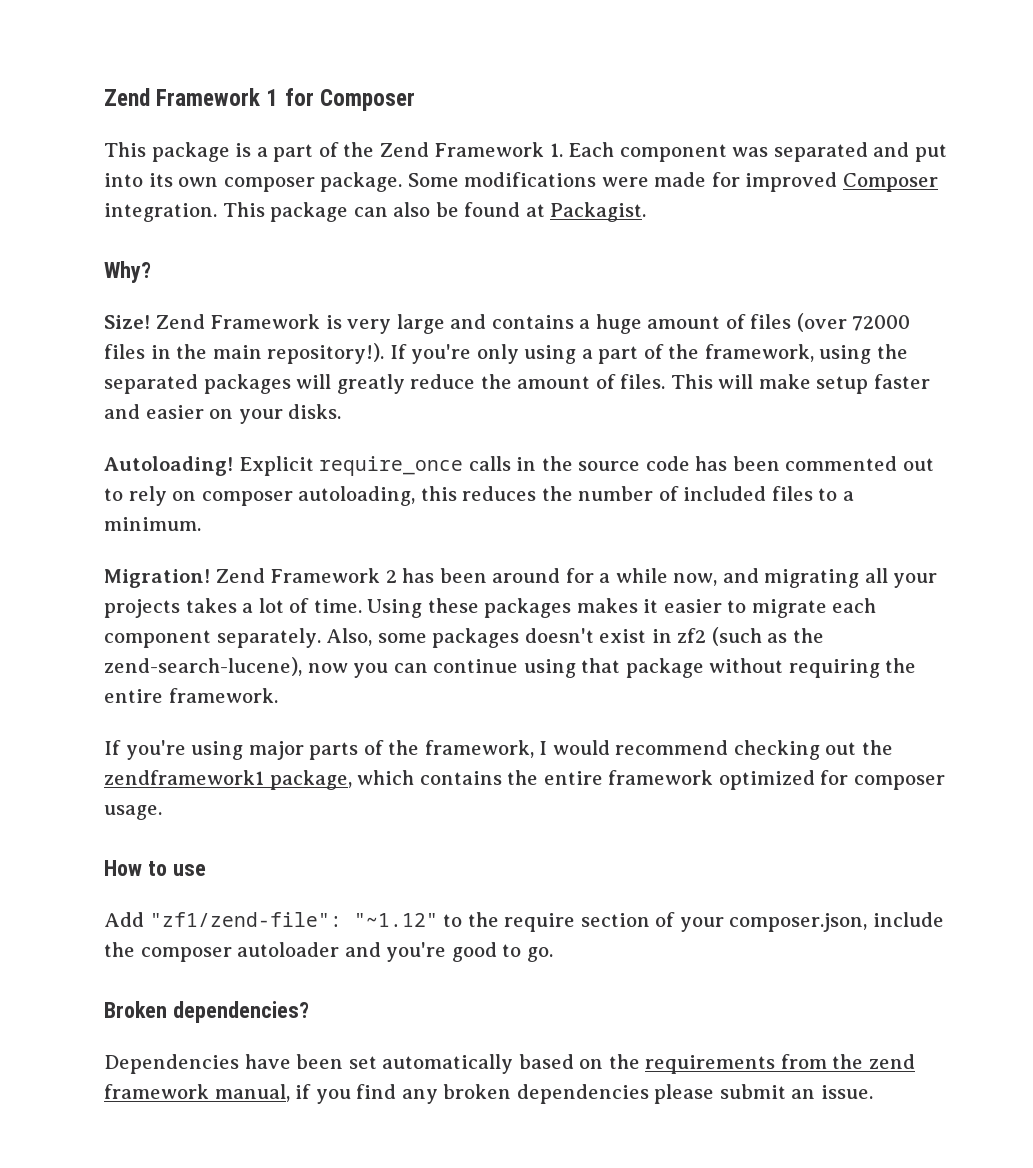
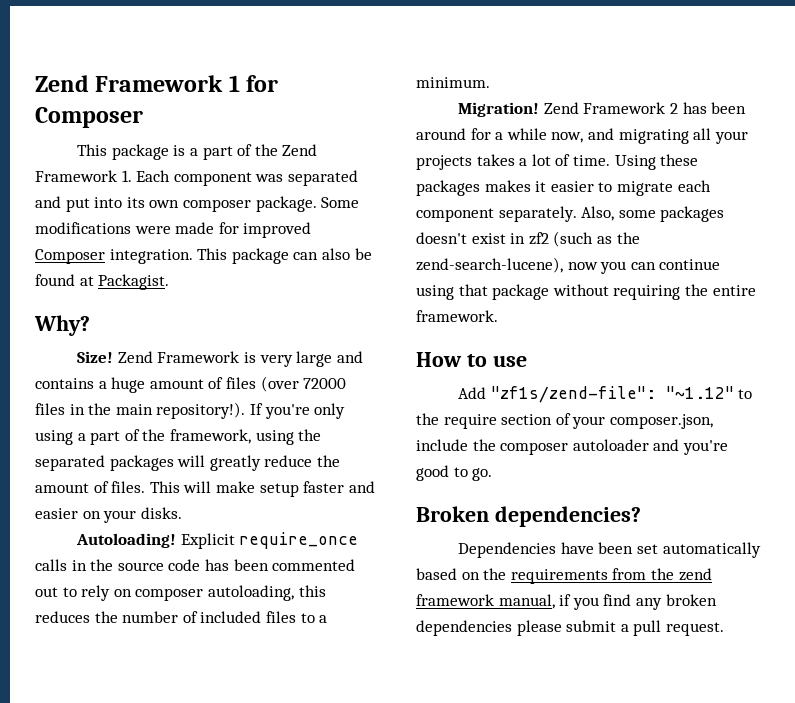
[104,740,893,760] [104,770,945,790] [104,805,162,820] // If you're using major parts of the framework, I would recommend checking out the zendframework1 package, which contains the entire framework optimized for composer usage. -> (498, 316) none
[149,912,342,927] "zf1/zend-file": -> [490,386,656,403] "zf1s/zend-file":
[791,1085,873,1099] an issue. -> [620,620,724,636] a pull request.

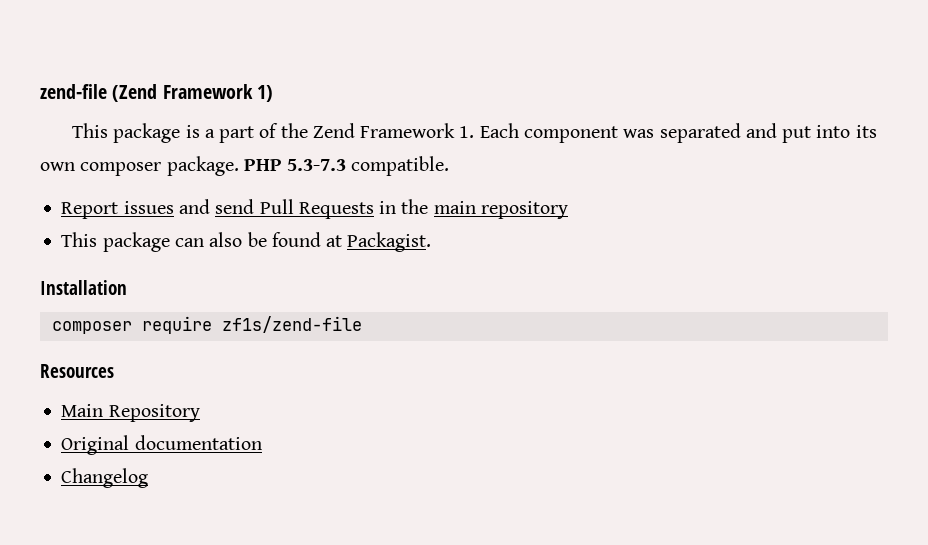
[35,75,279,92] [35,107,143,128] Zend Framework 1 for Composer -> [40,84,273,102] zend-file (Zend Framework 1)
[321,197,360,208] [35,222,312,238] [35,249,193,264] Some modifications were made for improved Composer integration. -> [243,156,450,176] [61,199,568,219] PHP 5.3-7.3 compatible. // Report issues and send Pull Requests in the main repository //
[34,315,90,336] [77,351,363,367] [35,376,347,393] [35,402,346,419] [35,429,322,445] [35,455,340,471] [35,481,375,497] [35,507,182,523] [76,532,359,549] [35,559,356,571] [35,585,326,601] [35,611,328,623] [416,77,490,88] [458,102,747,117] [416,128,748,144] [416,154,699,170] [416,180,711,196] [416,206,725,222] [416,231,640,247] [416,257,721,274] [416,284,756,300] [416,310,498,322] [416,352,527,367] [458,386,753,403] [416,413,713,429] [416,439,728,455] [416,465,493,481] [416,506,641,527] [458,542,761,558] [416,568,712,584] [416,594,717,610] [416,620,724,636] Why? // Size! Zend Framework is very large and contains a huge amount of files (over 72000 files in the main repository!). If you're only using a part of the framework, using the separated packages will greatly reduce the amount of files. This will make setup faster and easier on your disks. // Autoloading! Explicit require_once calls in the source code has been commented out to rely on composer autoloading, this reduces the number of included files to a minimum. // Migration! Zend Framework 2 has been around for a while now, and migrating all your projects takes a lot of time. Using these packages makes it easier to migrate each component separately. Also, some packages doesn't exist in zf2 (such as the zend-search-lucene), now you can continue using that package without requiring the entire framework. // How to use // Add "zf1s/zend-file": "~1.12" to the require section of your composer.json, include the composer autoloader and you're good to go. // Broken dependencies? // Dependencies have been set automatically based on the requirements from the zend framework manual, if you find any broken dependencies please submit a pull request. -> [40,280,127,295] [51,316,362,334] [40,364,114,378] [61,404,200,422] [61,435,262,455] [61,468,149,488] Installation // composer require zf1s/zend-file // Resources // Main Repository // Original documentation // Changelog

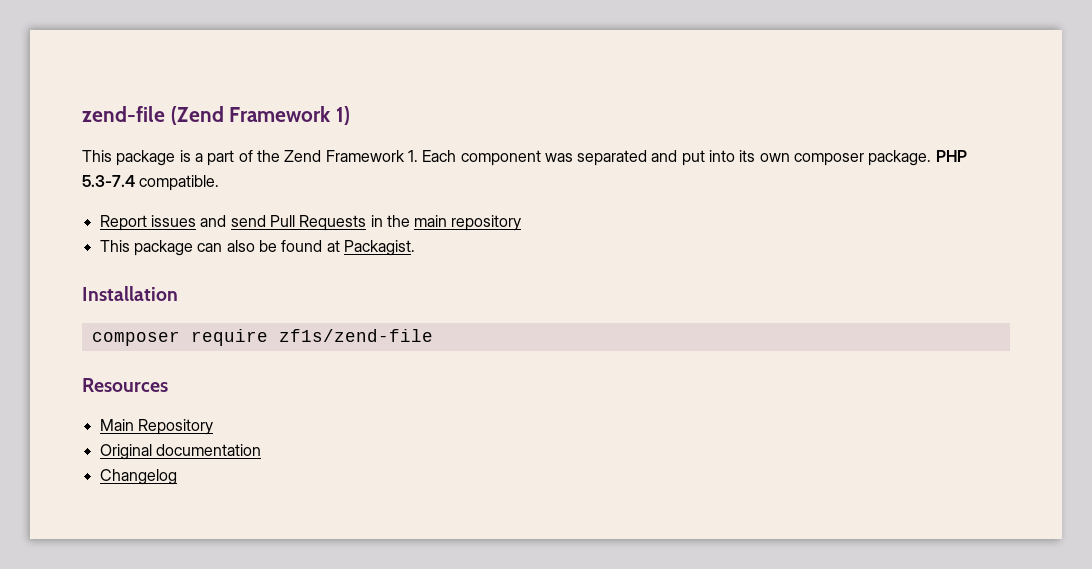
[287,159,347,171] 5.3-7.3 -> [82,175,135,187] 5.3-7.4

